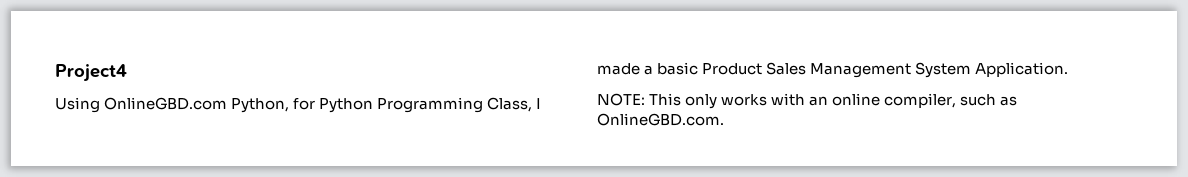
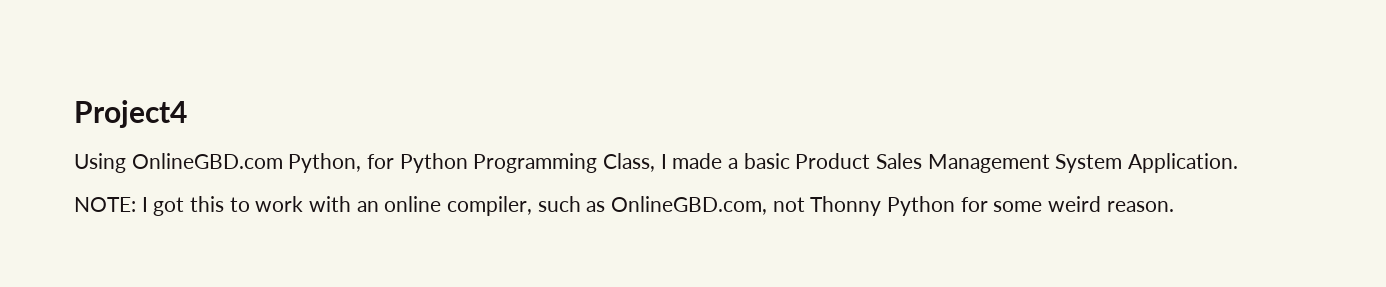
[649,93,768,109] This only works -> [141,196,304,216] I got this to work
[597,113,724,126] OnlineGBD.com. -> [611,196,1174,216] OnlineGBD.com, not Thonny Python for some weird reason.

